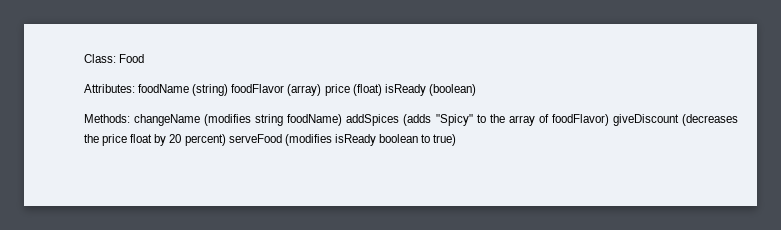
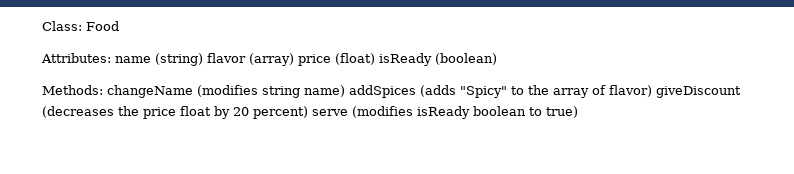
[138,84,285,96] foodName (string) foodFlavor -> [115,53,246,66] name (string) flavor
[287,114,343,126] foodName) -> [304,85,345,97] name)
[551,114,609,126] foodFlavor) -> [609,85,652,97] flavor)
[228,134,282,143] serveFood -> [312,109,348,116] serve

